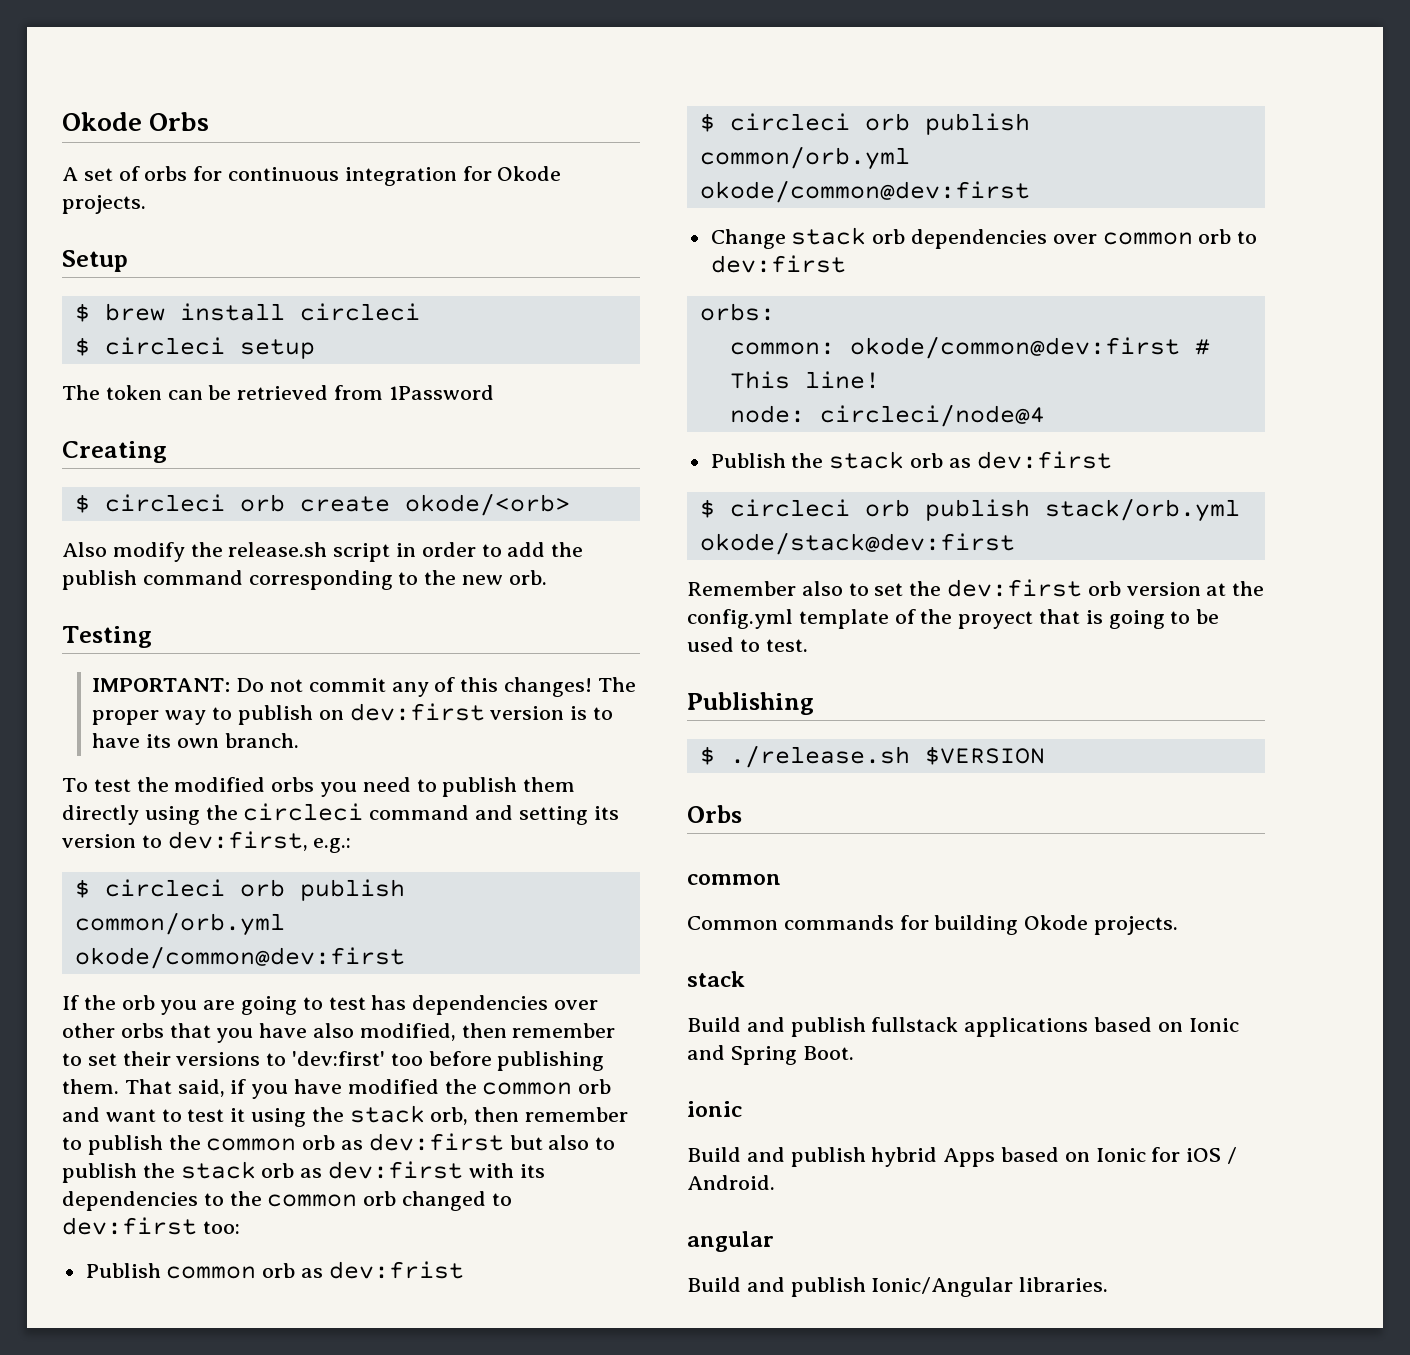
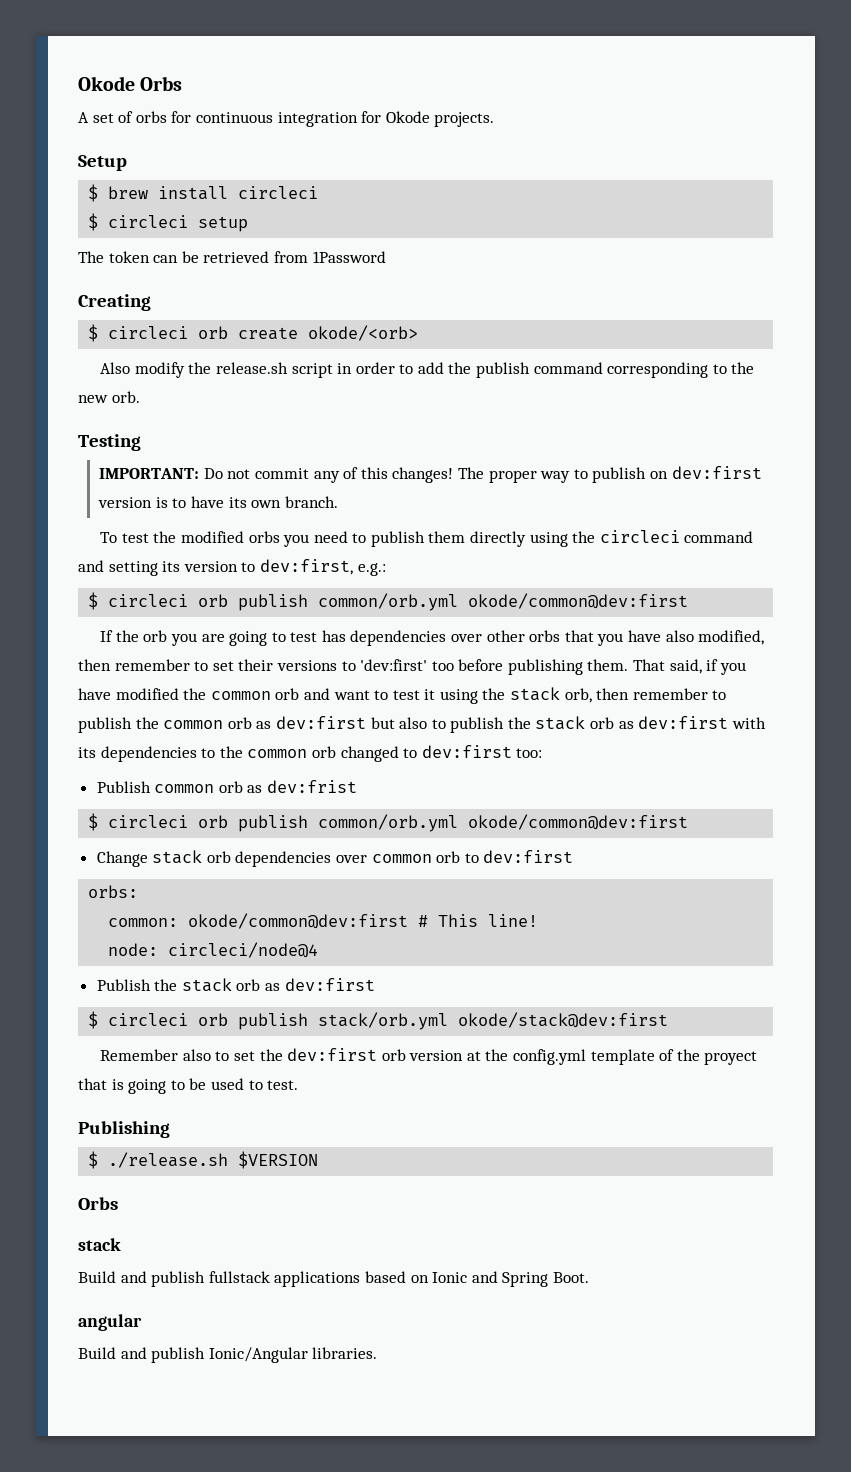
[687,874,781,885] [687,915,1179,935] // common // Common commands for building Okode projects. -> (118, 1203) none
[687,1101,742,1117] [687,1147,1238,1167] [687,1175,775,1190] // ionic // Build and publish hybrid Apps based on Ionic for iOS / Android. -> (589, 1277) none

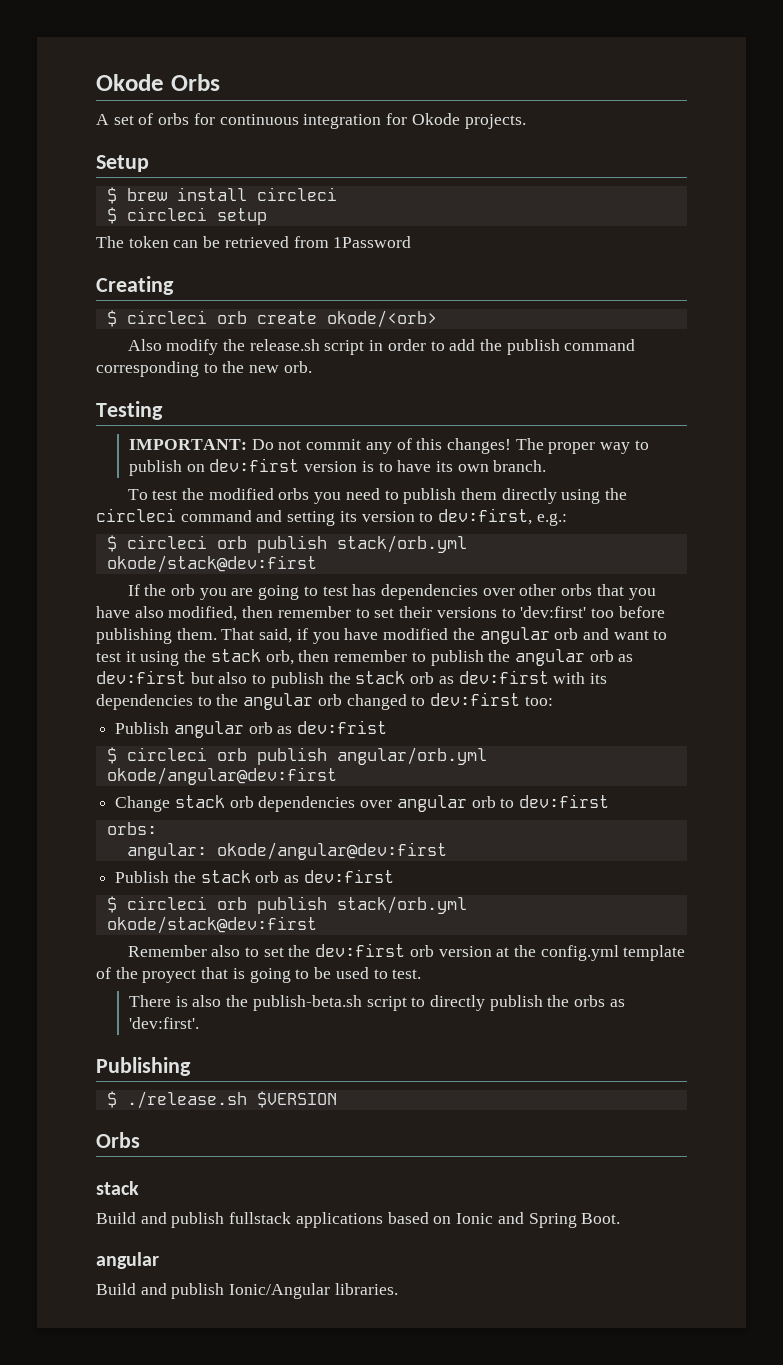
[318,593,689,611] common/orb.yml okode/common@dev:first -> [336,535,467,553] [106,555,317,573] stack/orb.yml okode/stack@dev:first
[210,691,271,700] common -> [479,627,550,644] angular
[163,720,224,729] common -> [514,649,585,666] angular
[247,749,308,758] common -> [243,693,314,710] angular
[154,784,215,793] common -> [173,721,244,738] angular
[318,814,689,832] common/orb.yml okode/common@dev:first -> [336,747,487,765] [106,767,337,785] angular/orb.yml okode/angular@dev:first
[371,854,432,863] common -> [396,795,467,812] angular
[108,913,539,929] [108,942,319,958] common: okode/common@dev:first # This line! // node: circleci/node@4 -> [126,842,447,860] angular: okode/angular@dev:first
(299, 1085) none -> [128,995,625,1011] [128,1017,199,1029] // There is also the publish-beta.sh script to directly publish the orbs as 'dev:first'.

